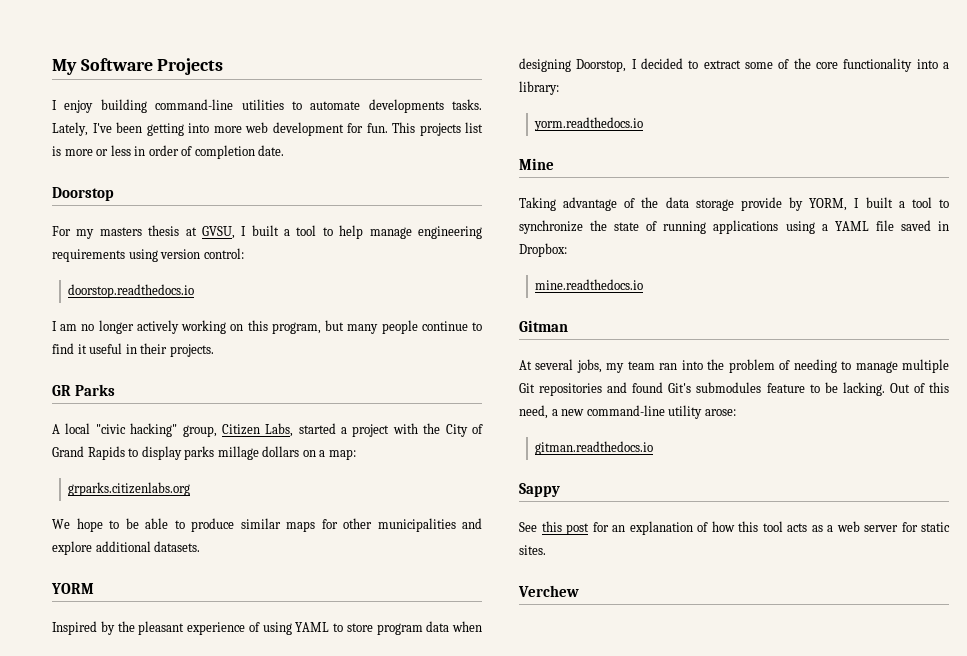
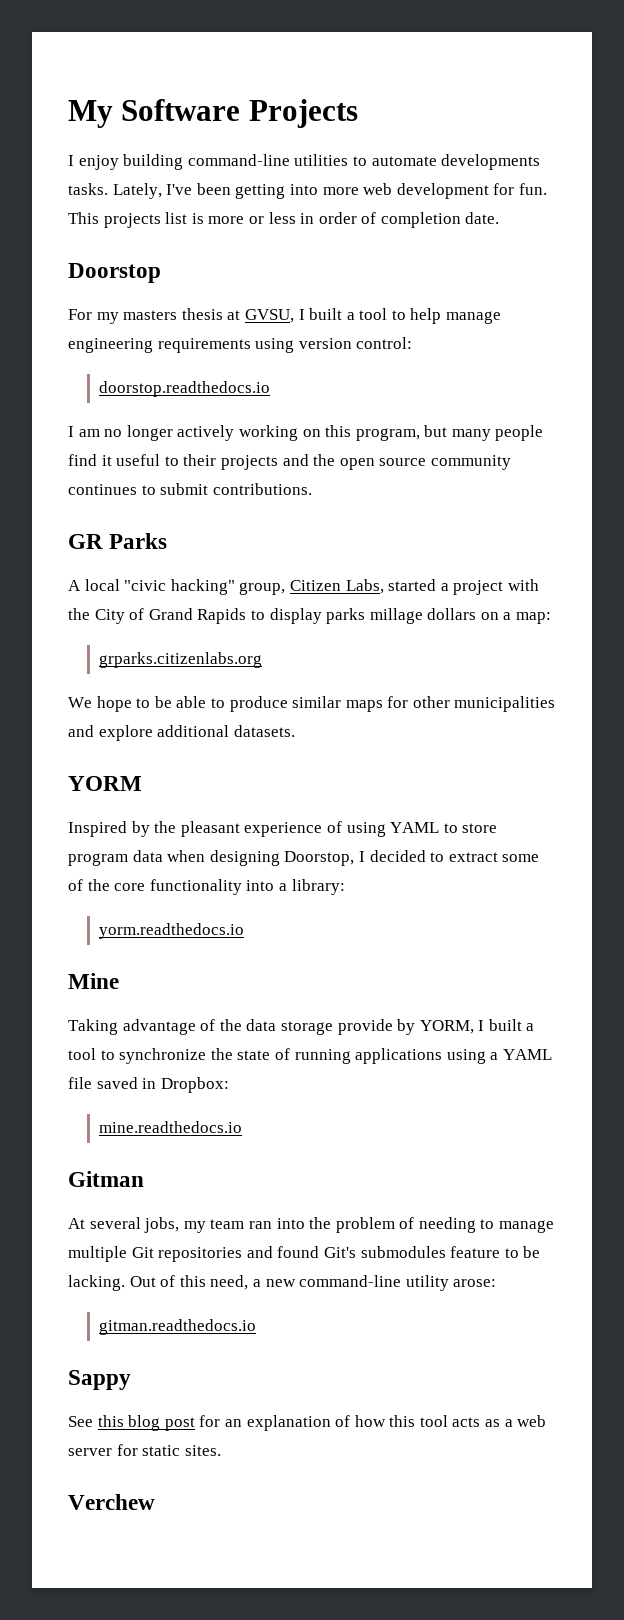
[421,321,482,331] continue to -> (544, 433) none
[125,343,214,357] in their projects. -> [164,454,511,470] [68,483,312,495] to their projects and the open source community continues to submit contributions.
(562, 526) none -> [128,1415,161,1431] blog

